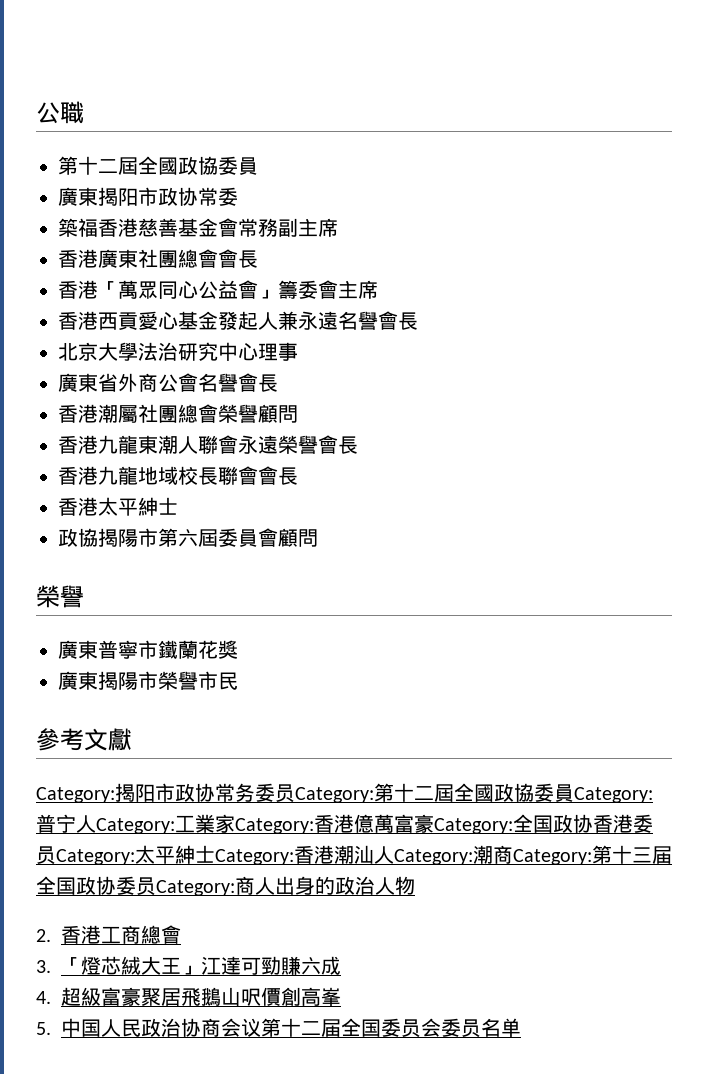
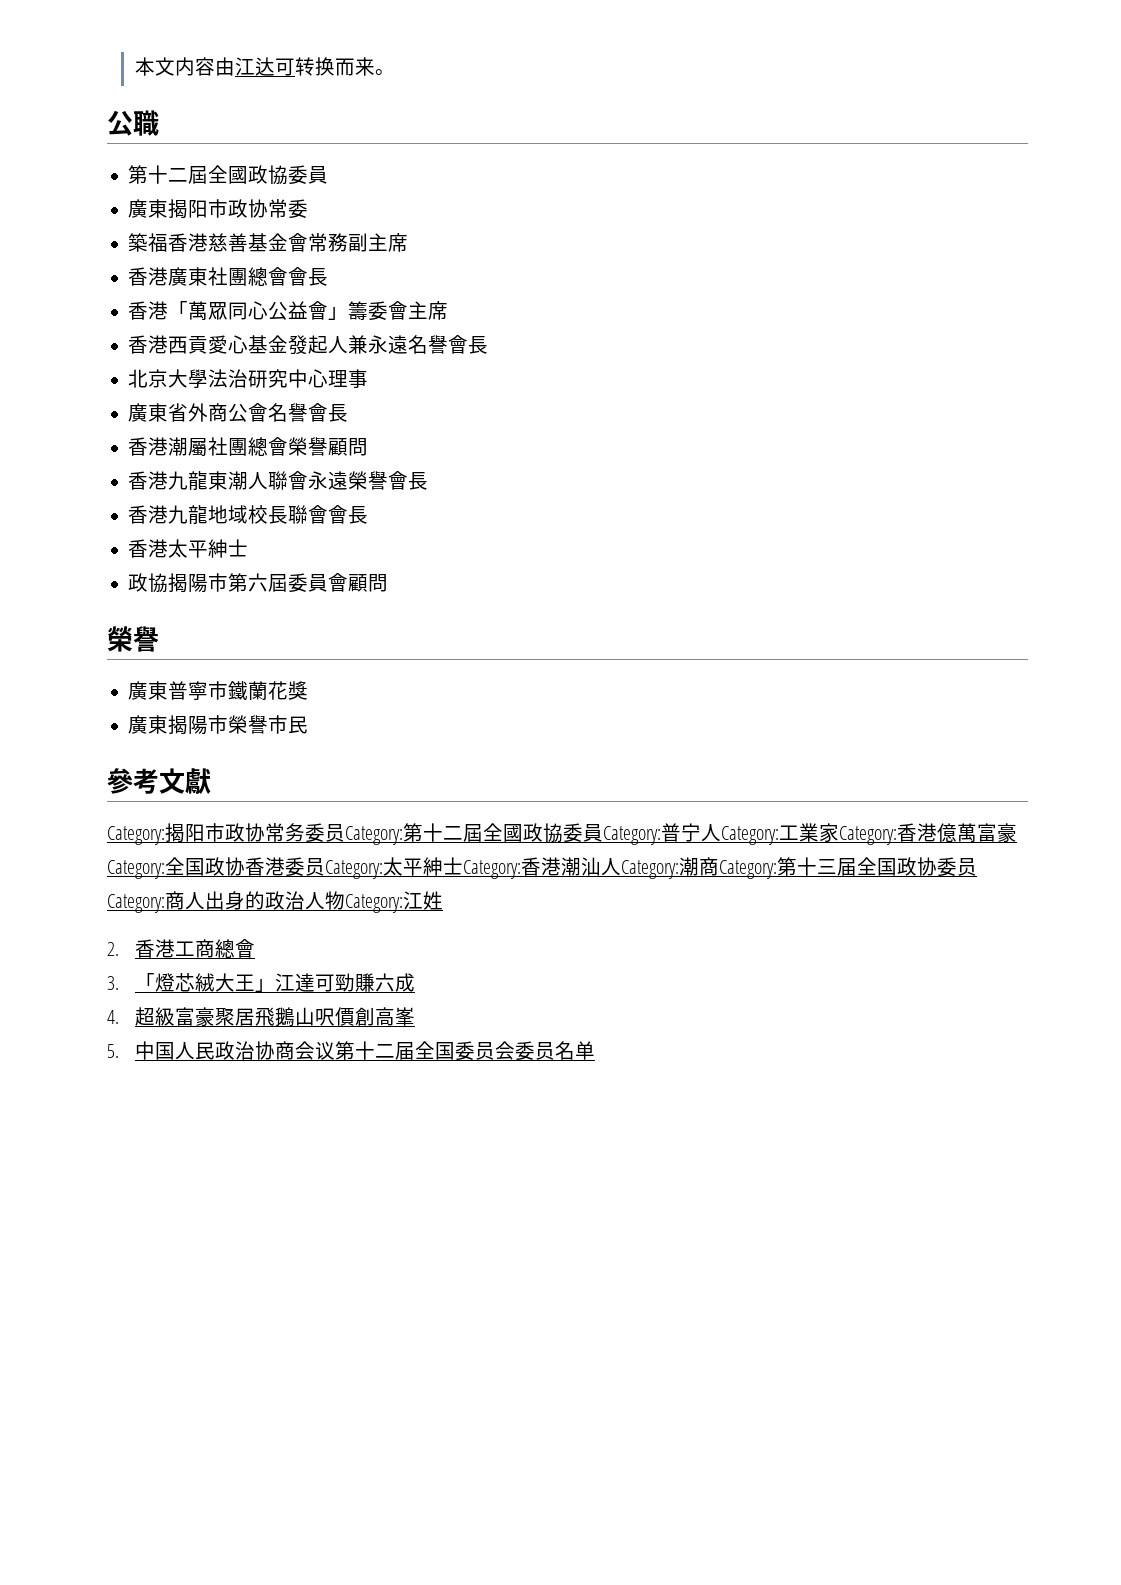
(36, 113) none -> [135,57,396,76] 本文内容由江达可转换而来。 //
(415, 885) none -> [345,891,443,913] Category:江姓

